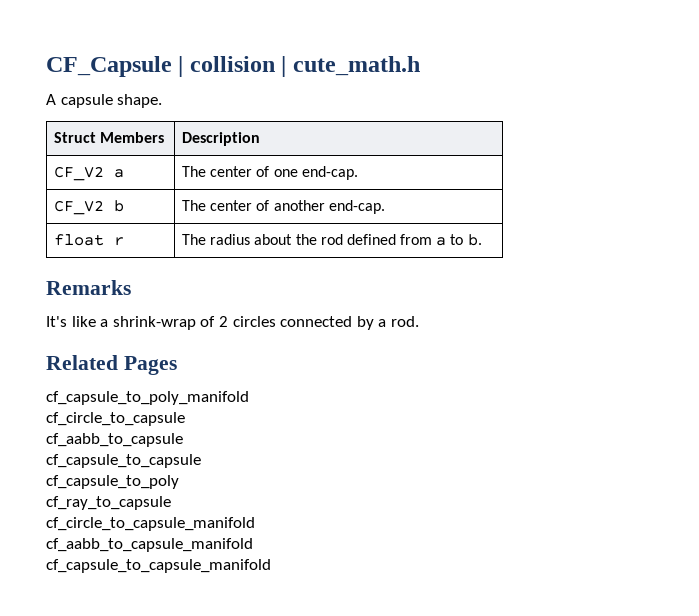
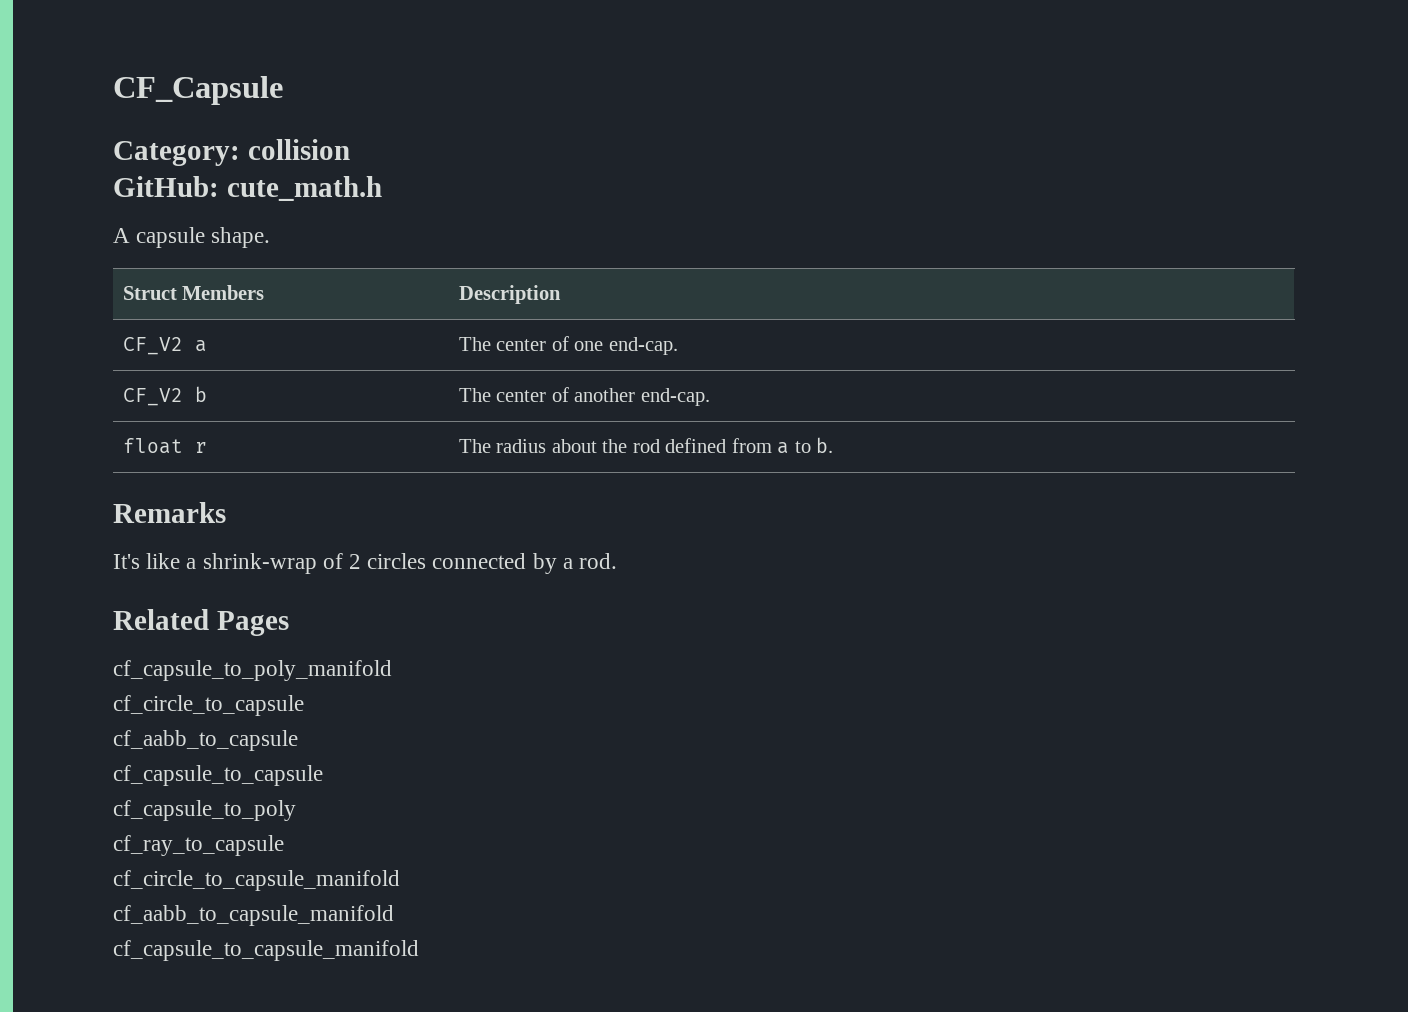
[178,56,184,77] | -> [113,141,240,166] // Category:
[281,56,287,77] | -> [113,176,219,197] // GitHub:

